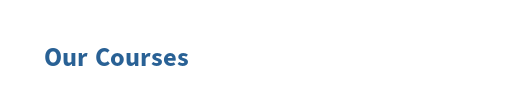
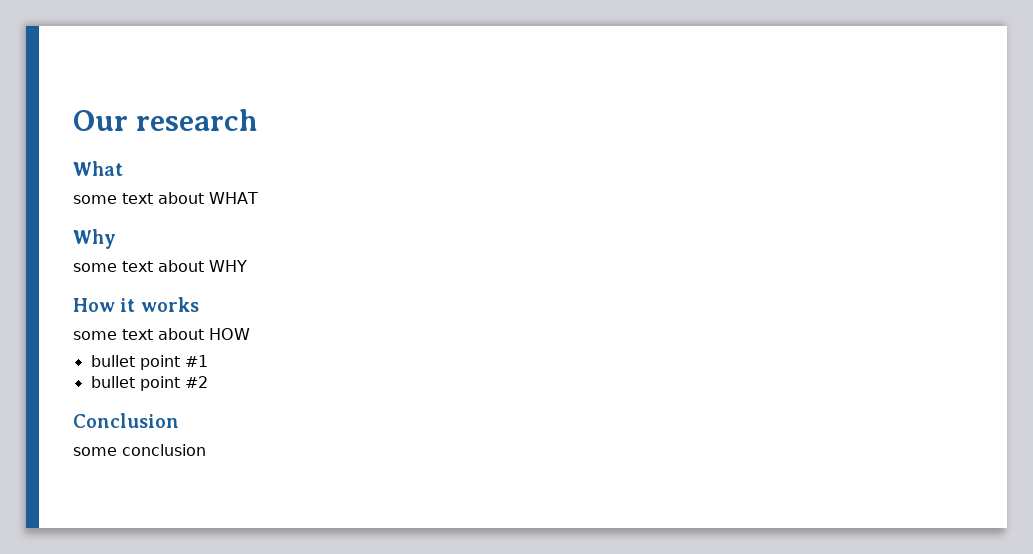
[95,48,190,66] Courses -> [136,109,258,131] [73,161,123,176] [73,192,258,204] [73,229,116,249] [73,260,247,272] [73,297,199,312] [73,328,250,340] [90,355,208,370] [90,376,208,391] [73,413,179,428] [73,444,206,456] research // What // some text about WHAT // Why // some text about WHY // How it works // some text about HOW // bullet point #1 // bullet point #2 // Conclusion // some conclusion

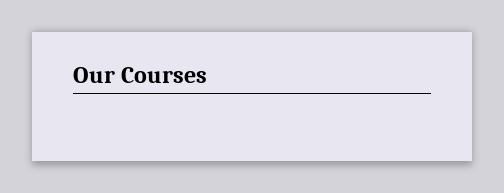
[136,109,258,131] [73,161,123,176] [73,192,258,204] [73,229,116,249] [73,260,247,272] [73,297,199,312] [73,328,250,340] [90,355,208,370] [90,376,208,391] [73,413,179,428] [73,444,206,456] research // What // some text about WHAT // Why // some text about WHY // How it works // some text about HOW // bullet point #1 // bullet point #2 // Conclusion // some conclusion -> [121,67,208,83] Courses

